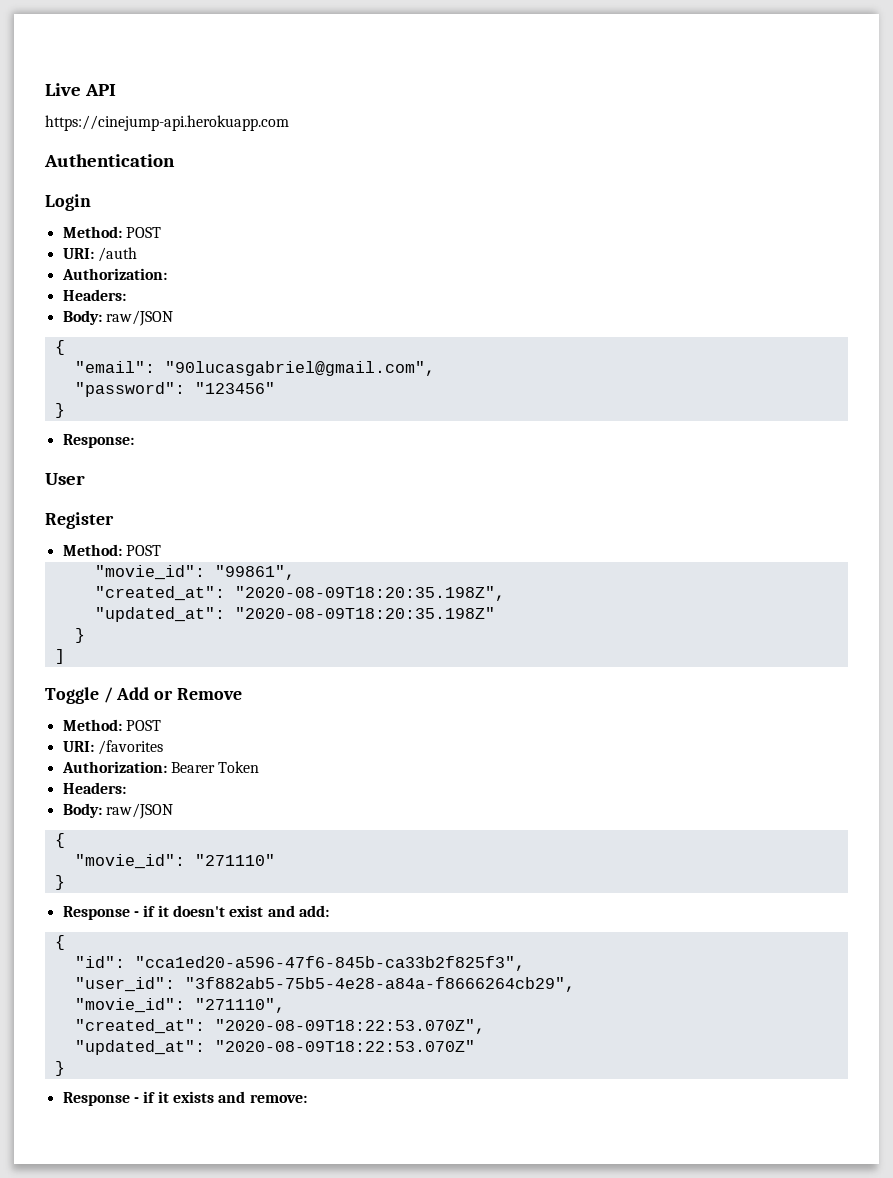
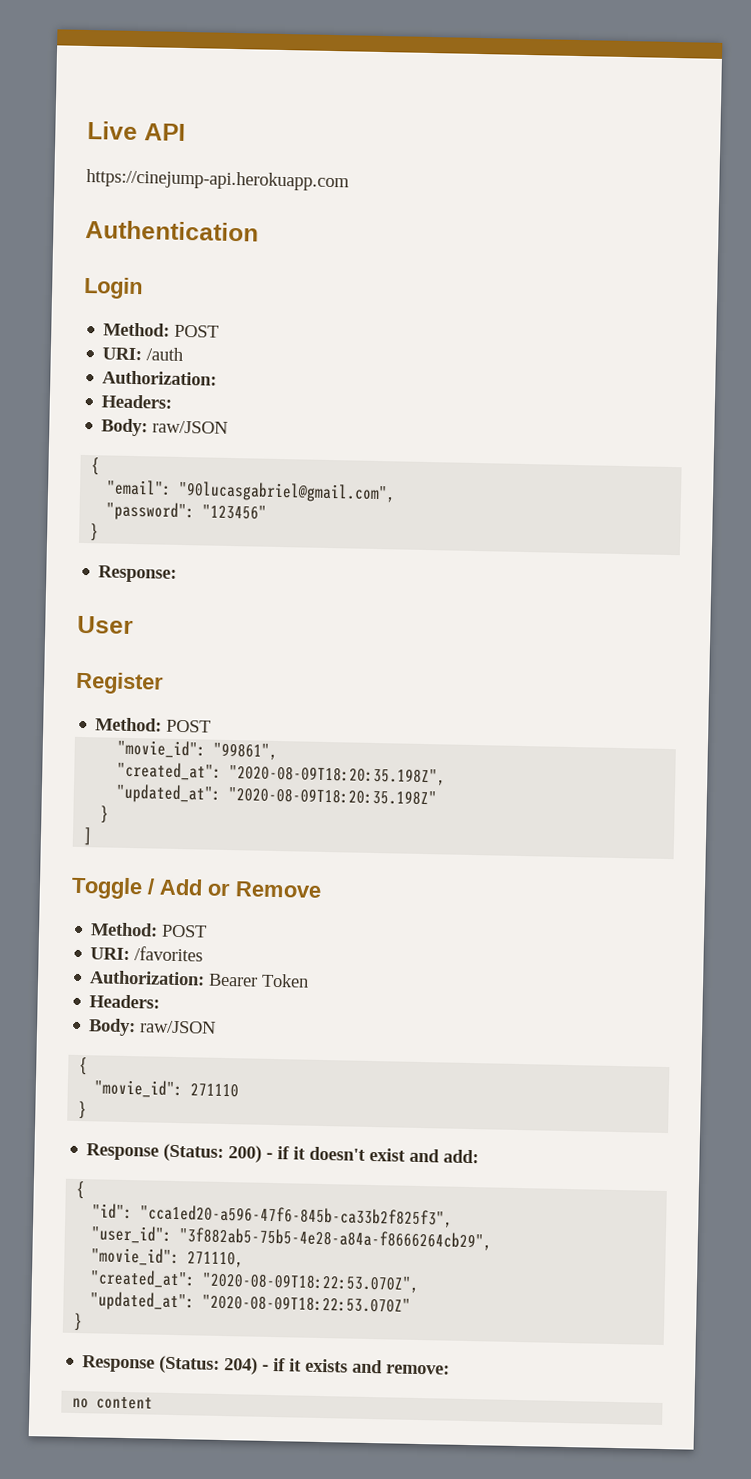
[194,854,275,866] [54,875,65,890] [62,906,130,920] "271110" // } // Response -> [190,1083,240,1098] [78,1101,88,1120] [86,1143,263,1163] 271110 // } // Response (Status: 200)
[194,998,285,1013] "271110", -> [187,1251,245,1268] 271110,
(130, 1099) none -> [159,1355,259,1375] (Status: 204)
(307, 1098) none -> [72,1396,154,1410] // no content

